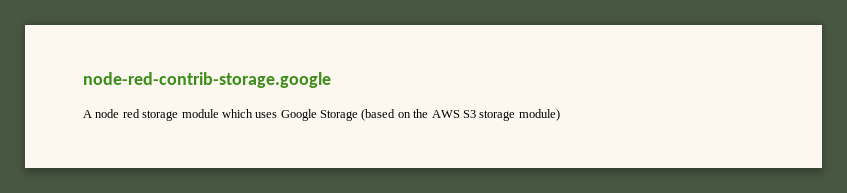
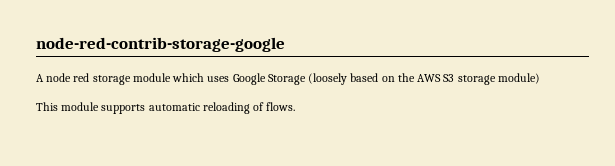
[83,72,331,88] node-red-contrib-storage.google -> [36,37,285,52] node-red-contrib-storage-google
[361,109,396,121] (based -> [308,73,379,85] (loosely based
(560, 115) none -> [36,102,296,114] // This module supports automatic reloading of flows.

